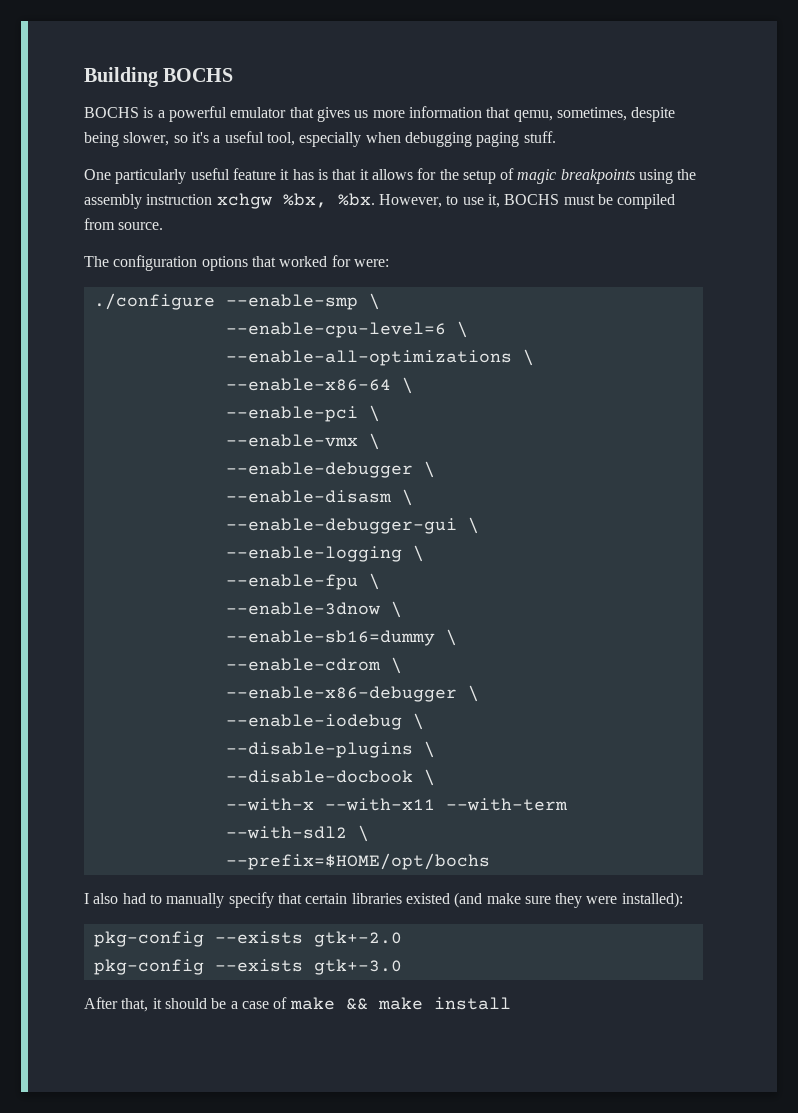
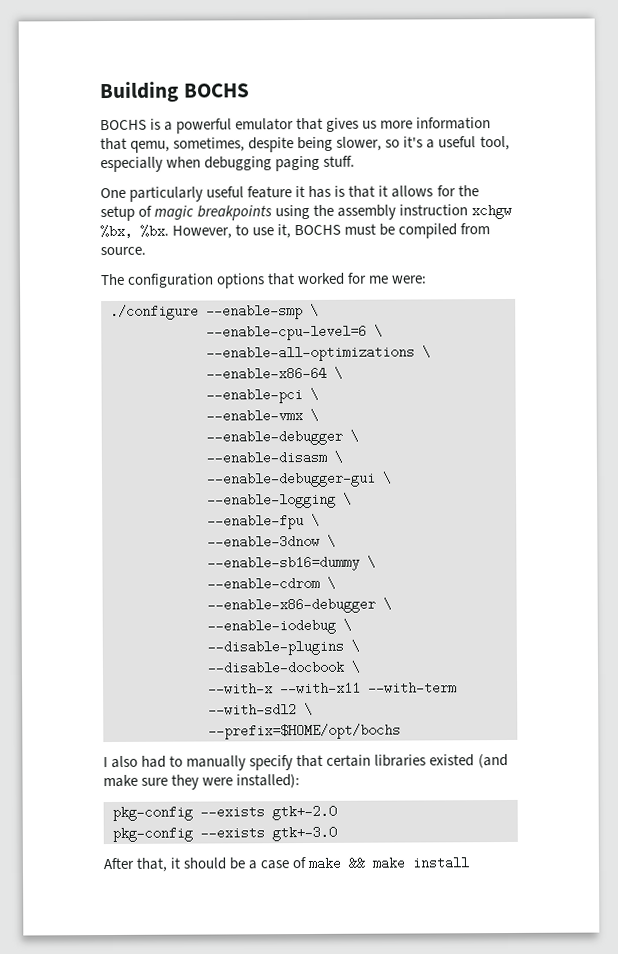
(351, 261) none -> [368,275,390,284] me

